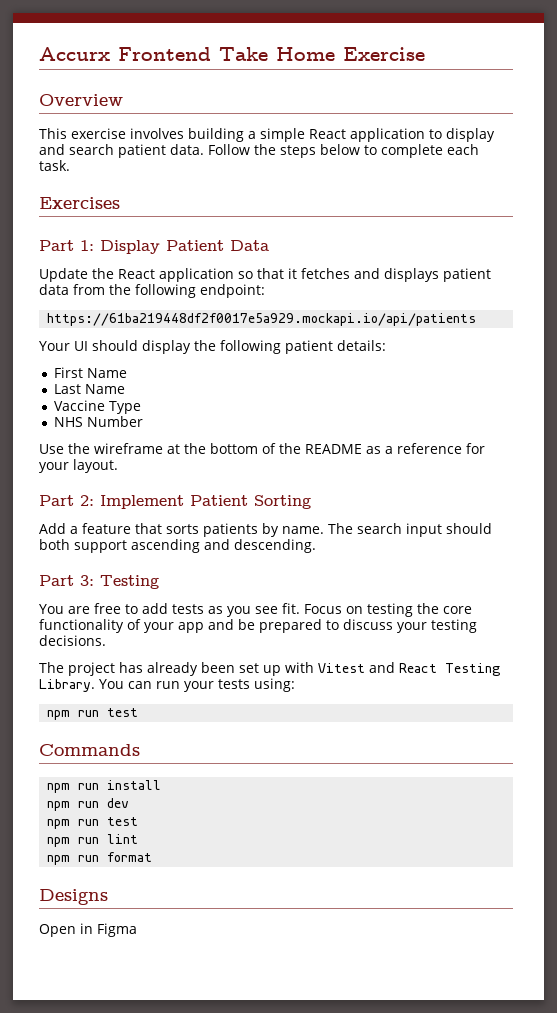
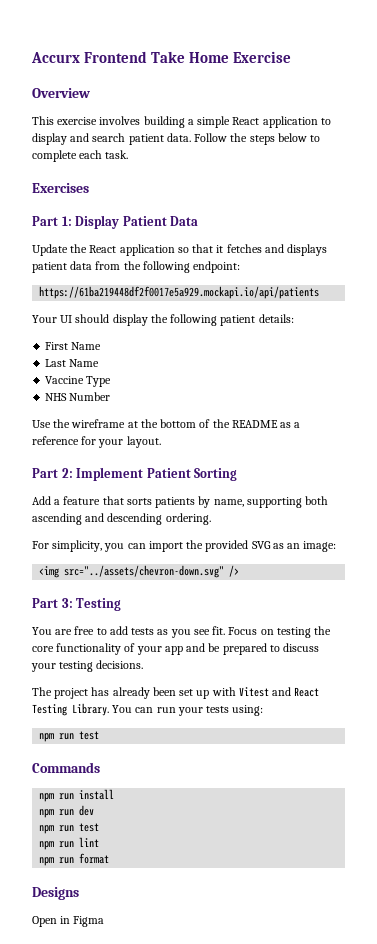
[282,523,492,537] [39,539,316,553] name. The search input should both support ascending and descending. -> [213,496,329,508] [32,513,211,525] [32,540,337,552] [39,565,240,578] name, supporting both ascending and descending ordering. // For simplicity, you can import the provided SVG as an image: // <img src="../assets/chevron-down.svg" />

